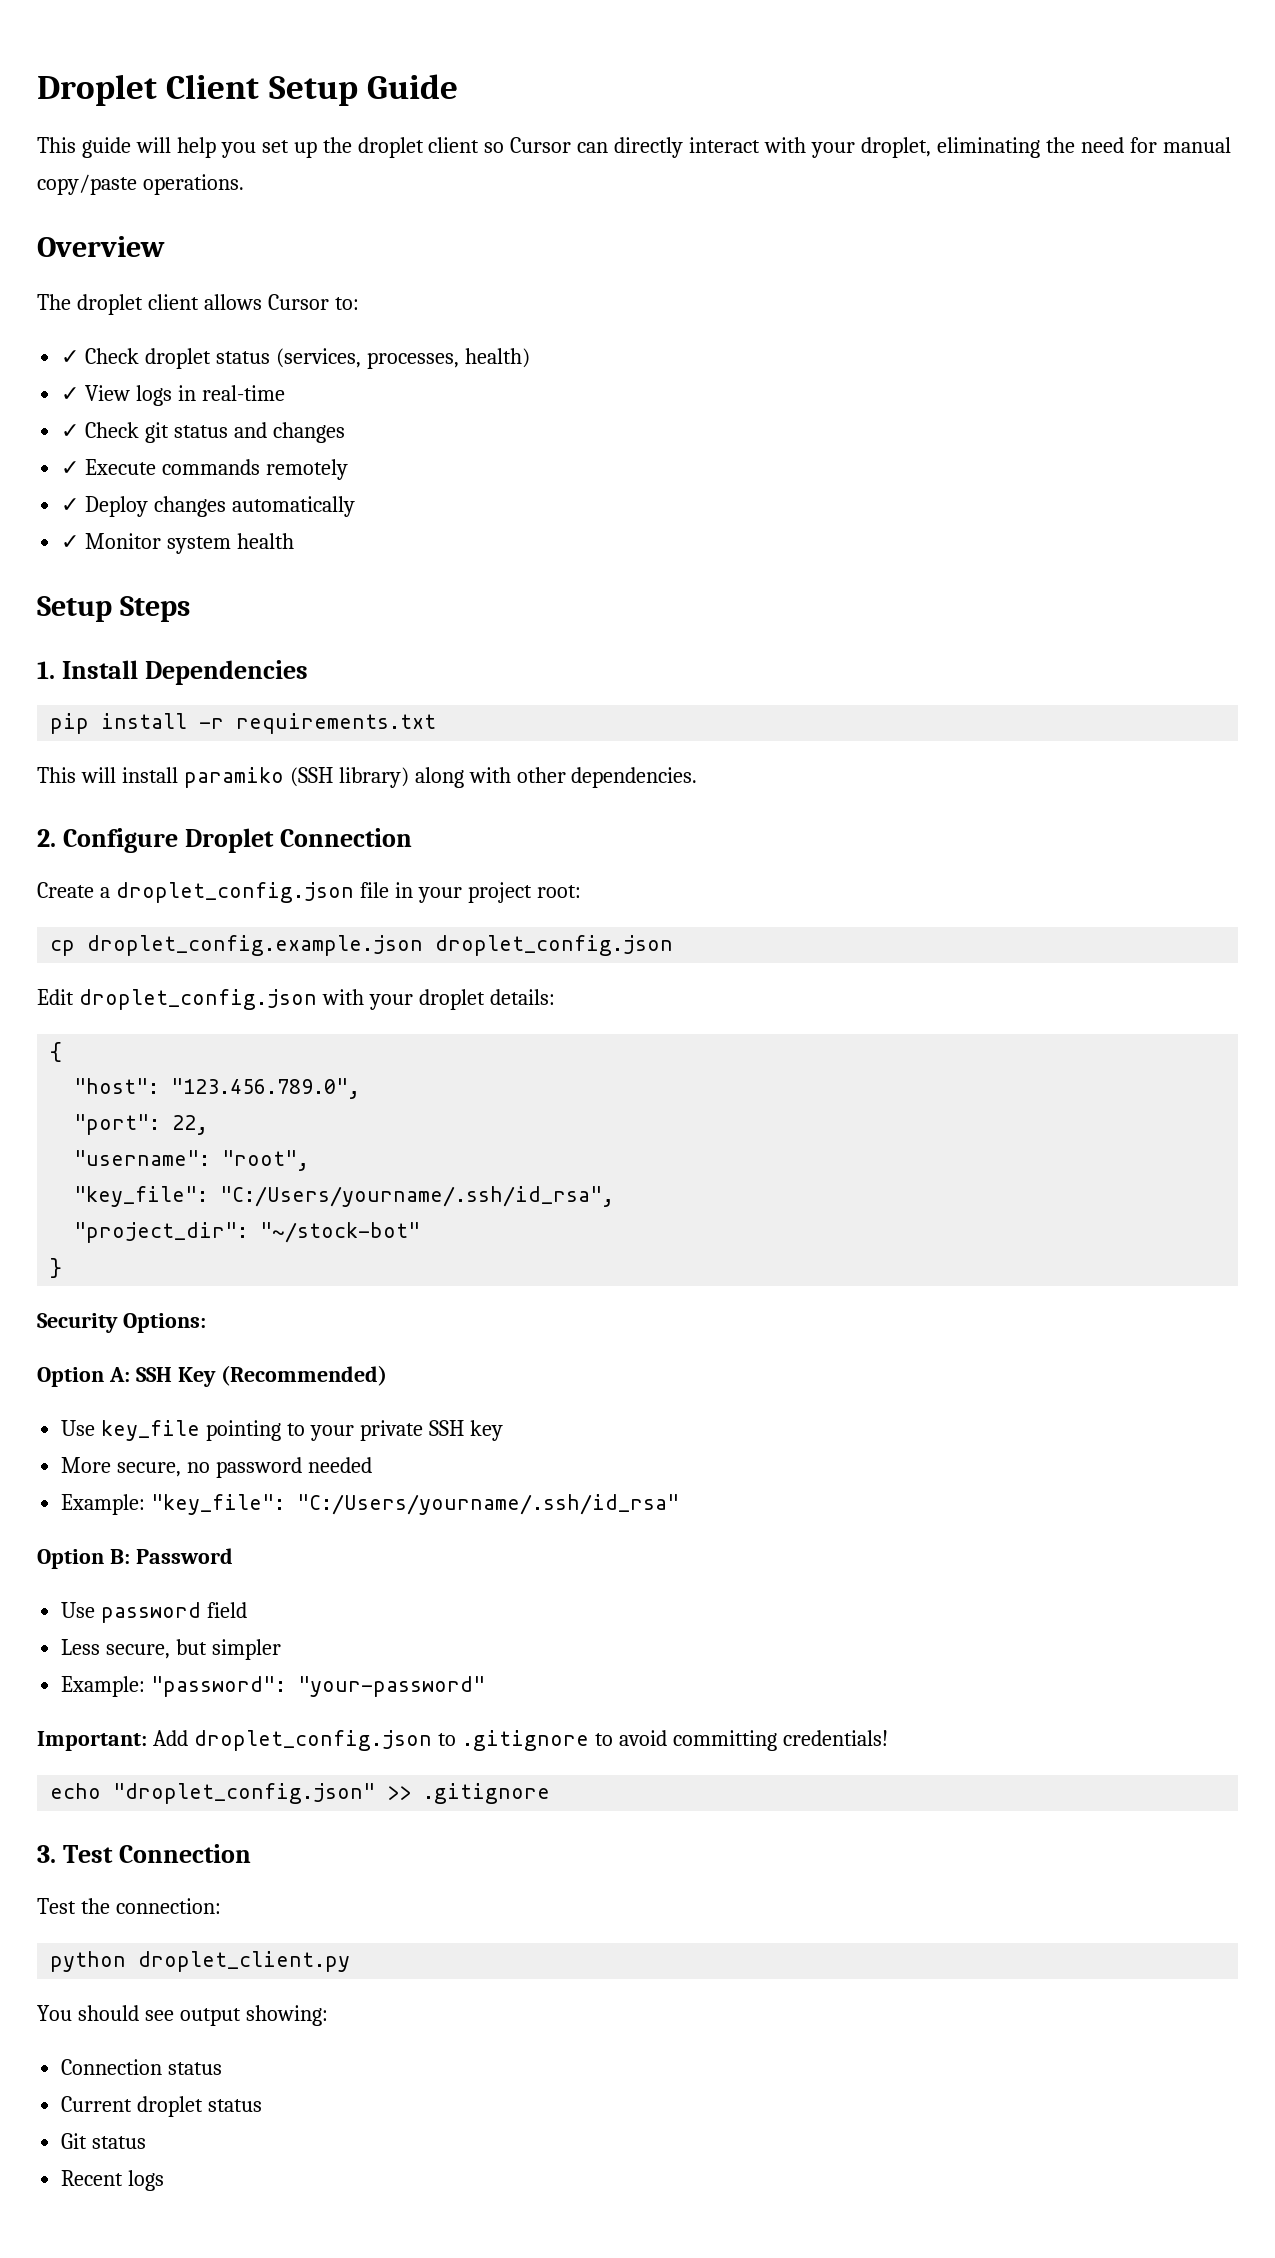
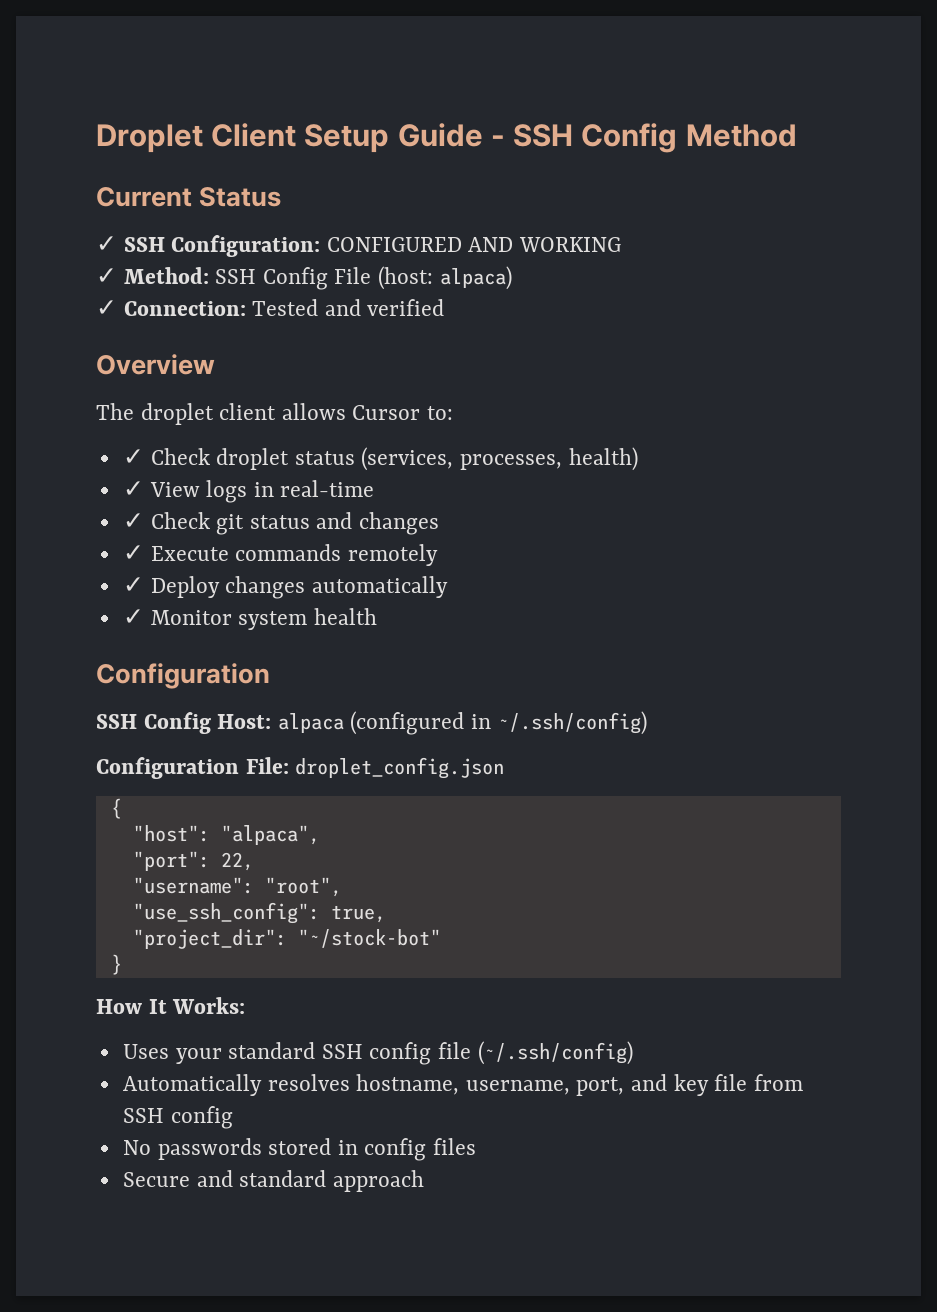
[37,137,1231,158] [37,174,244,195] // This guide will help you set up the droplet client so Cursor can directly interact with your droplet, eliminating the need for manual copy/paste operations. -> [490,123,797,153] [96,187,282,207] [96,235,622,257] [96,266,512,290] [96,299,445,316] - SSH Config Method // Current Status // ✓ SSH Configuration: CONFIGURED AND WORKING // ✓ Method: SSH Config File (host: alpaca) // ✓ Connection: Tested and verified
[37,596,190,622] [37,660,308,685] [50,713,437,734] [37,767,698,788] [37,828,412,853] [37,882,581,903] [50,935,674,956] [37,989,555,1010] Setup Steps // 1. Install Dependencies // pip install -r requirements.txt // This will install paramiko (SSH library) along with other dependencies. // 2. Configure Droplet Connection // Create a droplet_config.json file in your project root: // cp droplet_config.example.json droplet_config.json // Edit droplet_config.json with your droplet details: -> [96,663,270,689] [96,711,647,735] [96,757,505,779] Configuration // SSH Config Host: alpaca (configured in ~/.ssh/config) // Configuration File: droplet_config.json
[171,1078,361,1099] "123.456.789.0", -> [220,825,320,845] "alpaca",
[74,1186,615,1207] "key_file": "C:/Users/yourname/.ssh/id_rsa", -> [132,902,386,924] "use_ssh_config": true,
[37,1313,206,1333] [37,1365,387,1387] [61,1420,503,1441] [61,1457,372,1478] [61,1494,680,1515] [37,1548,233,1569] [61,1602,248,1623] [61,1639,282,1660] [61,1676,486,1697] [37,1730,888,1751] [50,1783,551,1804] [37,1844,251,1863] [37,1898,221,1914] [50,1951,351,1972] [37,2005,328,2026] [61,2059,223,2075] [61,2096,263,2117] [61,2133,147,2149] [61,2170,165,2191] Security Options: // Option A: SSH Key (Recommended) // Use key_file pointing to your private SSH key // More secure, no password needed // Example: "key_file": "C:/Users/yourname/.ssh/id_rsa" // Option B: Password // Use password field // Less secure, but simpler // Example: "password": "your-password" // Important: Add droplet_config.json to .gitignore to avoid committing credentials! // echo "droplet_config.json" >> .gitignore // 3. Test Connection // Test the connection: // python droplet_client.py // You should see output showing: // Connection status // Current droplet status // Git status // Recent logs -> [96,997,246,1014] [122,1041,633,1065] [122,1074,803,1096] [122,1106,233,1129] [122,1138,477,1161] [122,1170,424,1192] How It Works: // Uses your standard SSH config file (~/.ssh/config) // Automatically resolves hostname, username, port, and key file from SSH config // No passwords stored in config files // Secure and standard approach

